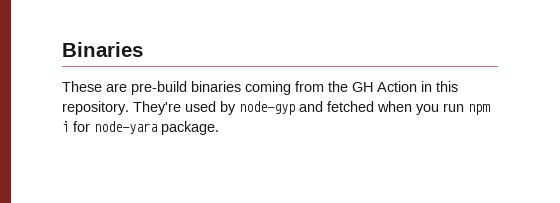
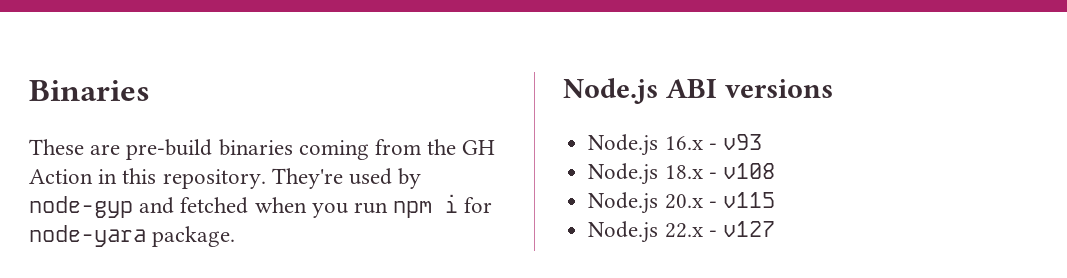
(219, 128) none -> [563,78,833,104] [588,134,762,156] [588,163,775,185] [588,192,775,214] [588,221,775,243] // Node.js ABI versions // Node.js 16.x - v93 // Node.js 18.x - v108 // Node.js 20.x - v115 // Node.js 22.x - v127

